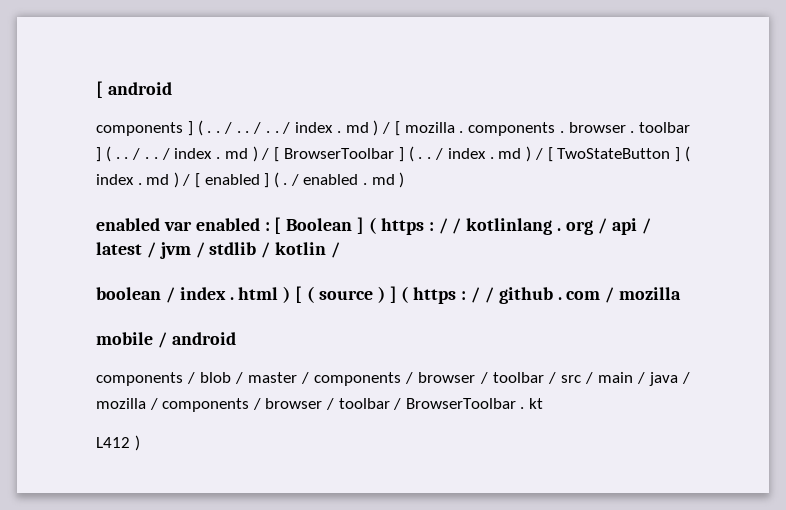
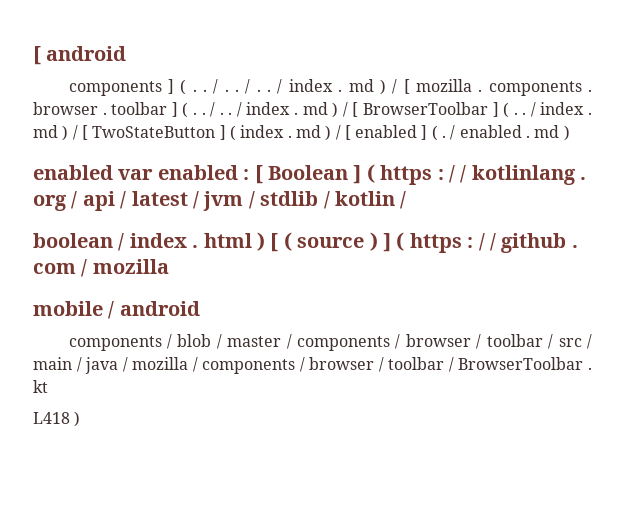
[96,437,130,448] L412 -> [33,412,70,424] L418

